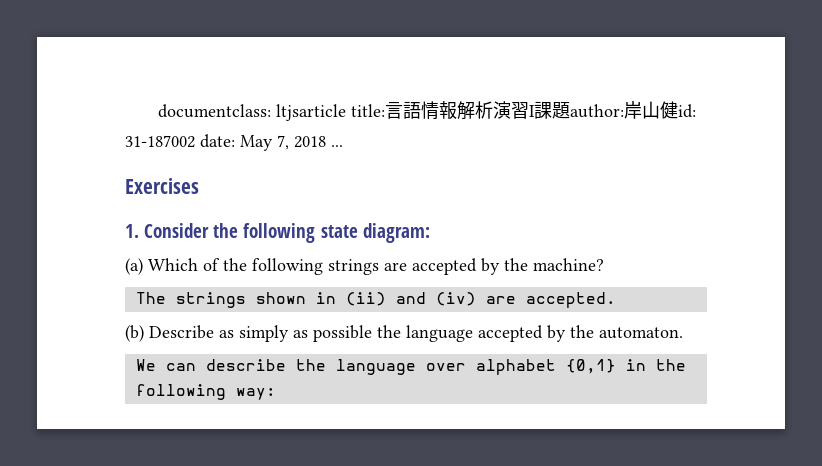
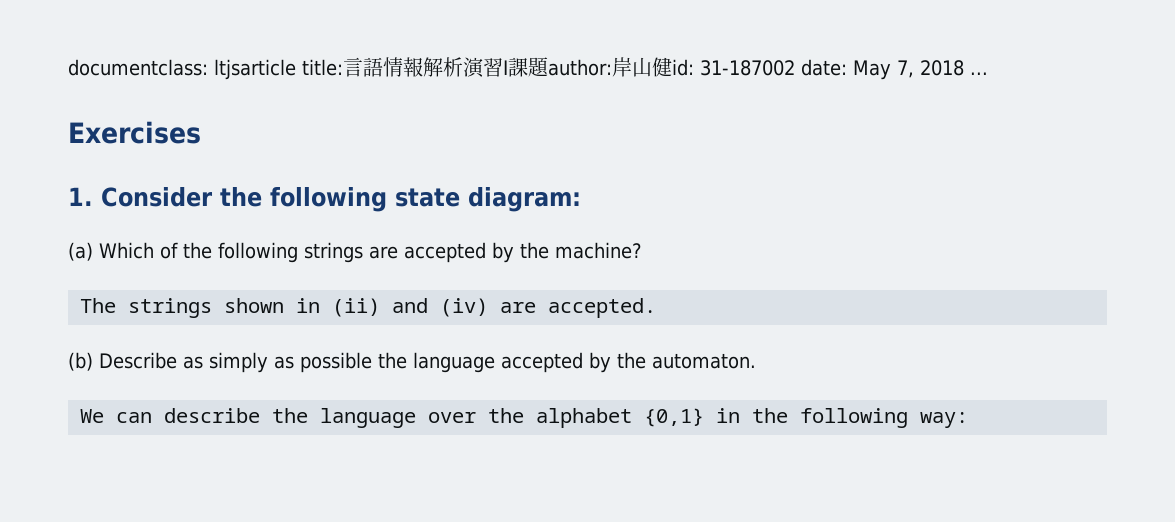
(466, 367) none -> [488,408,524,423] the

